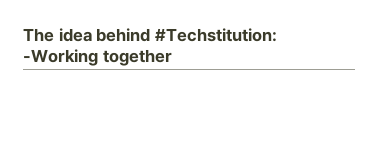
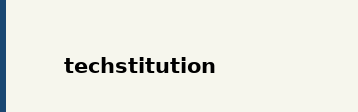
[23,28,277,42] [23,49,172,66] The idea behind #Techstitution: -Working together -> [64,57,216,73] techstitution

